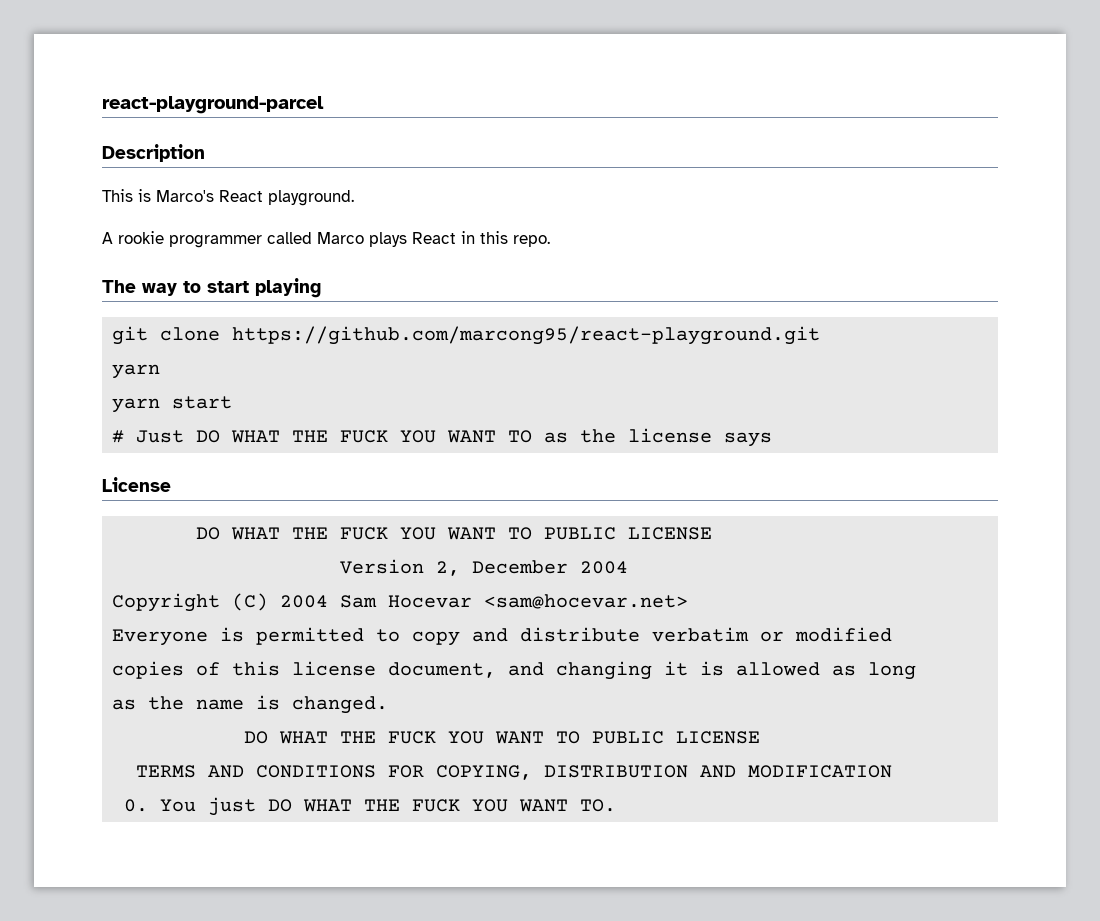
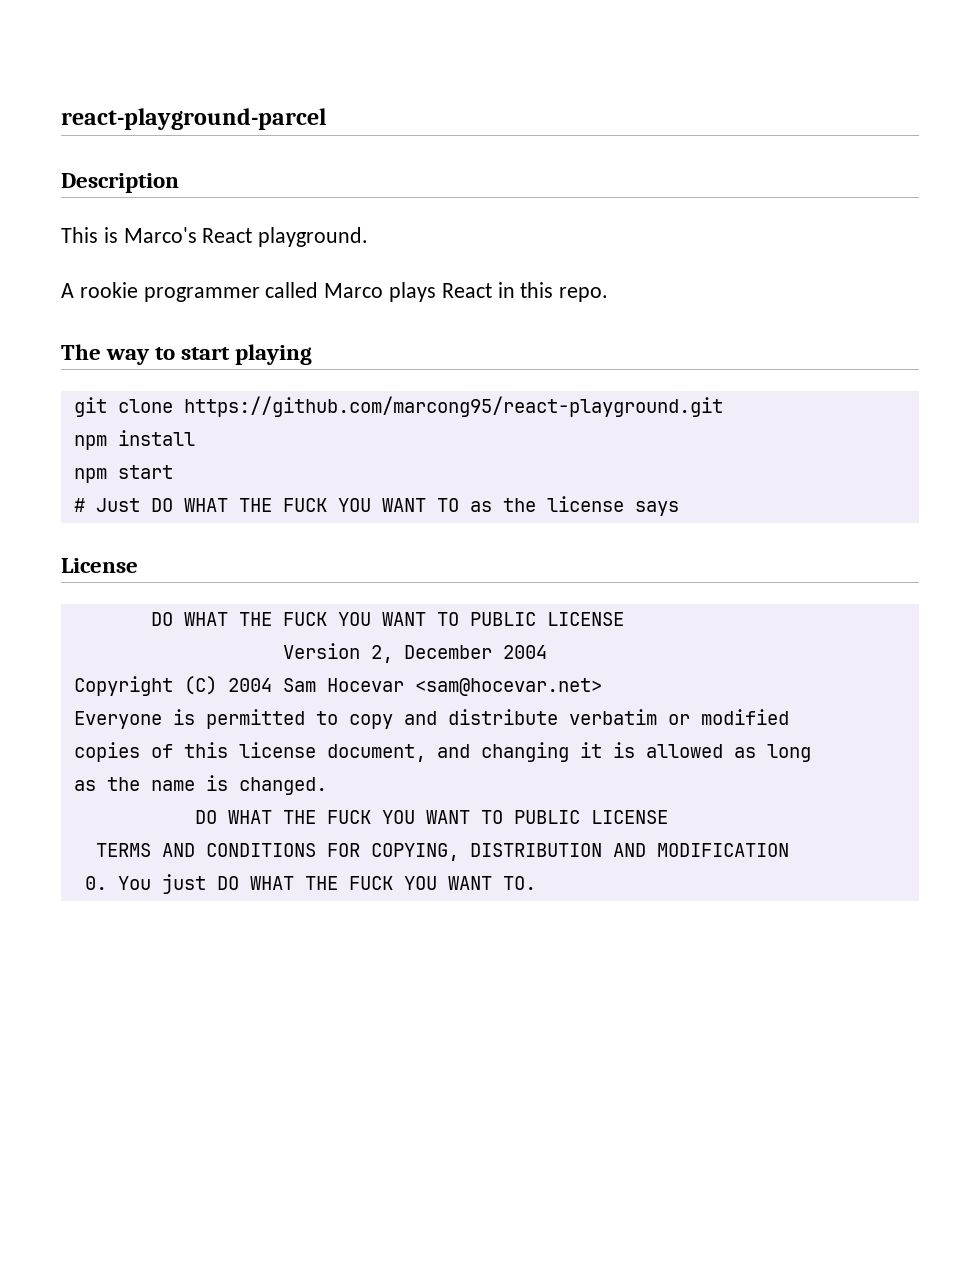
[112,364,161,379] [112,398,161,413] yarn // yarn -> [73,430,195,450] [73,468,107,483] npm install // npm

